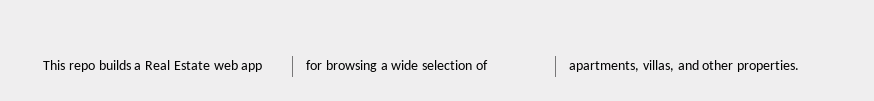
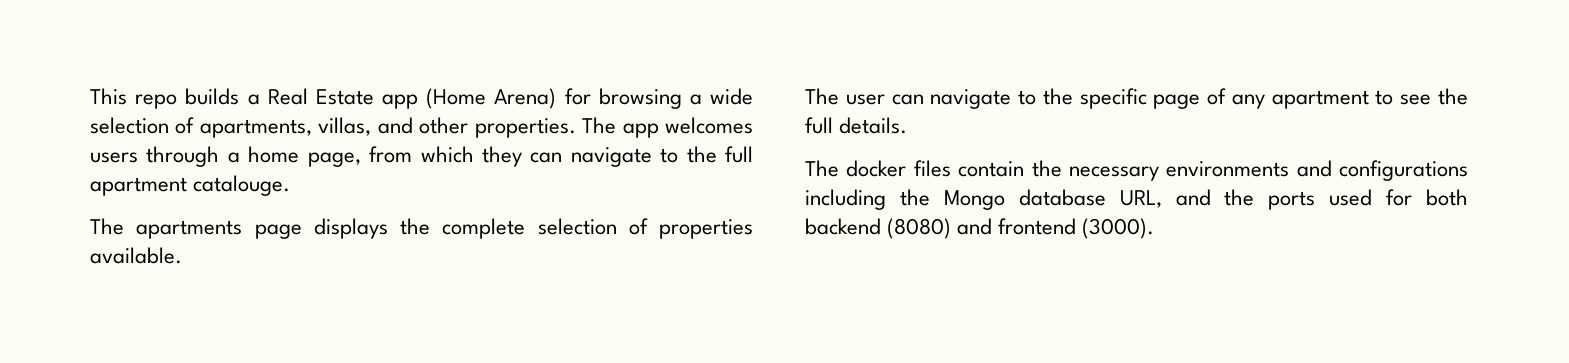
[213,60,263,72] web app -> [382,88,557,109] app (Home Arena)
(800, 66) none -> [582,117,753,138] [90,146,753,167] [90,175,291,196] [90,218,753,239] [90,247,182,264] [805,88,1468,109] [805,117,908,134] [805,160,1468,181] [805,189,1468,210] [805,218,1155,239] The app welcomes users through a home page, from which they can navigate to the full apartment catalouge. // The apartments page displays the complete selection of properties available. // The user can navigate to the specific page of any apartment to see the full details. // The docker files contain the necessary environments and configurations including the Mongo database URL, and the ports used for both backend (8080) and frontend (3000).

